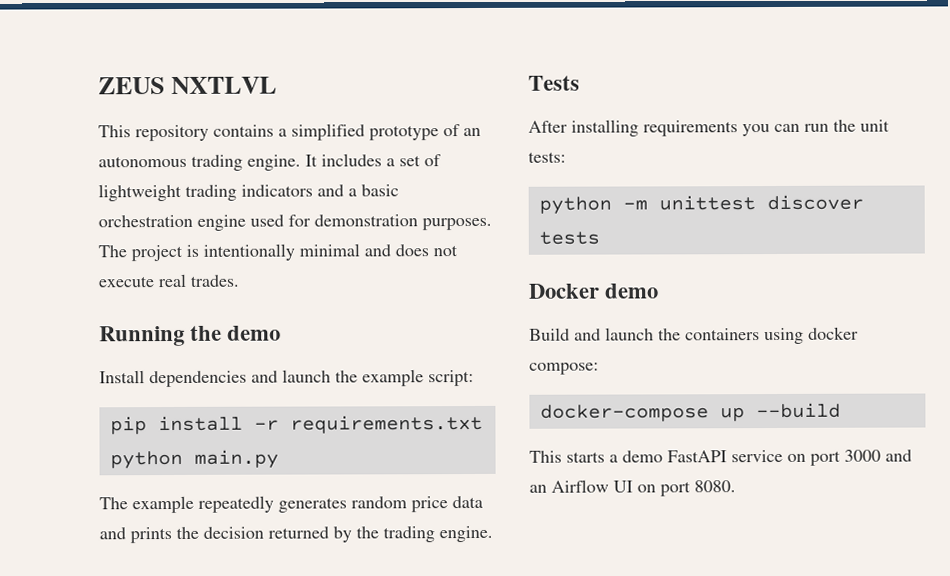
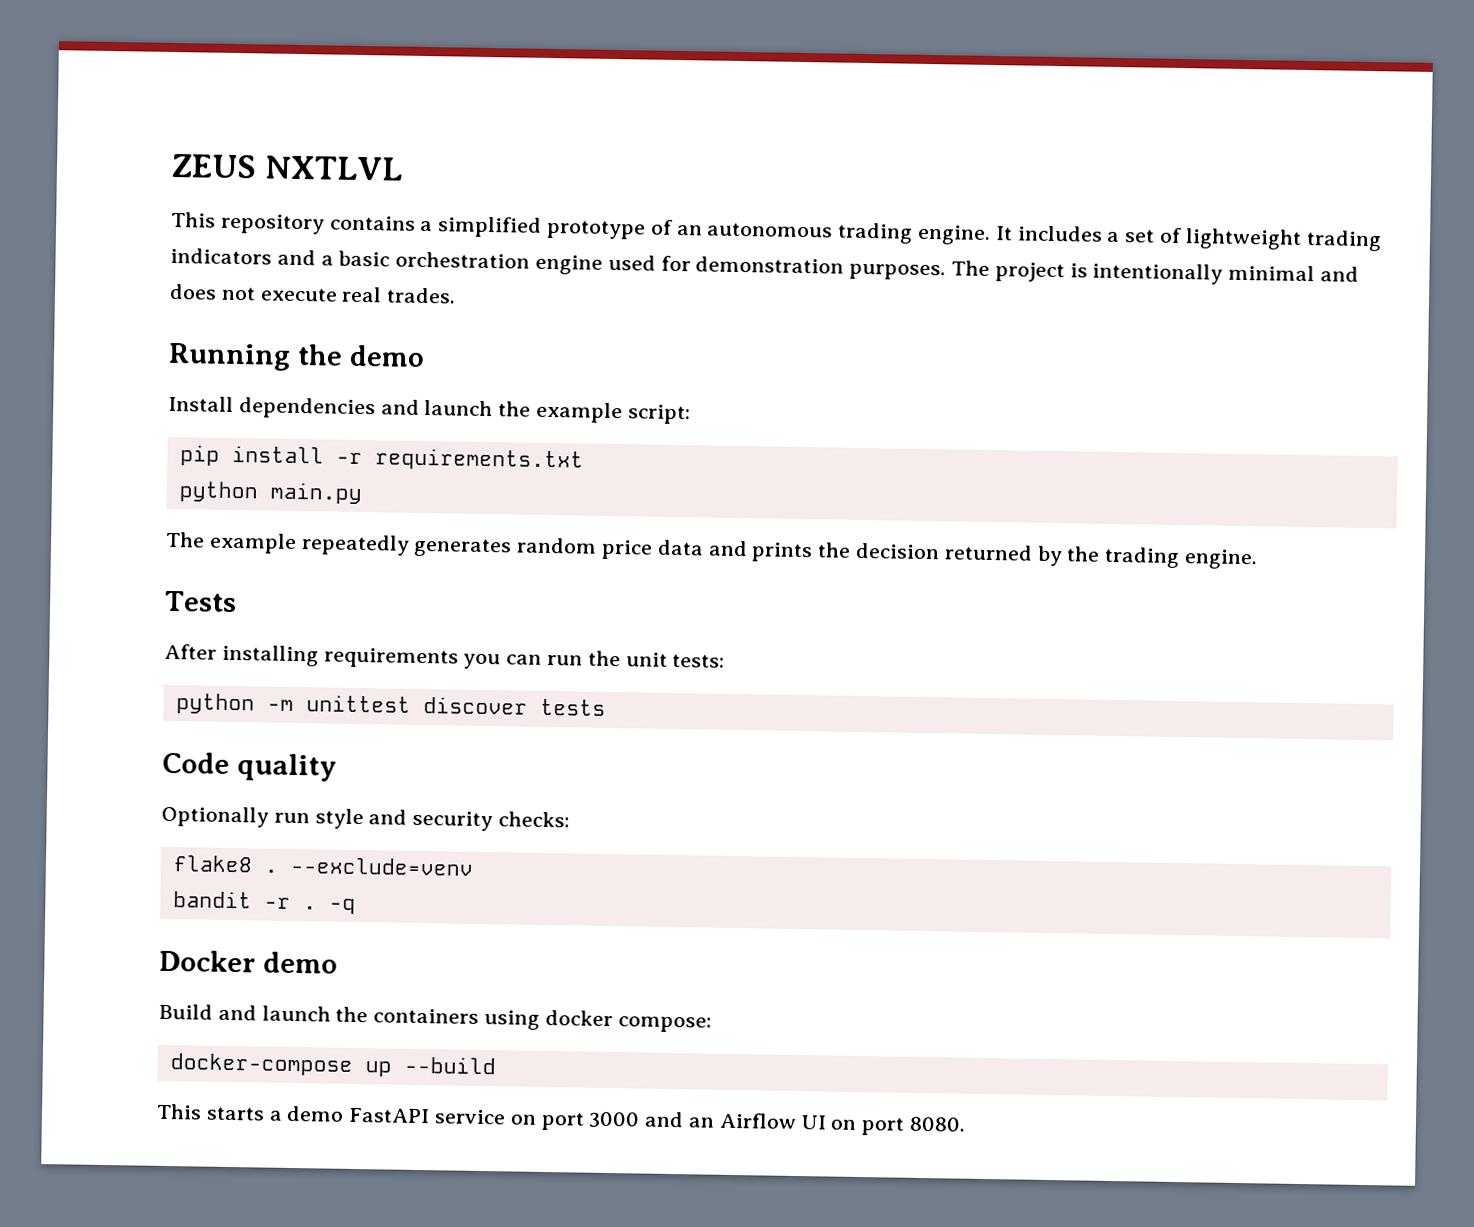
(600, 238) none -> [162,751,337,782] [161,805,571,832] [172,855,474,876] [172,891,356,914] // Code quality // Optionally run style and security checks: // flake8 . --exclude=venv // bandit -r . -q

